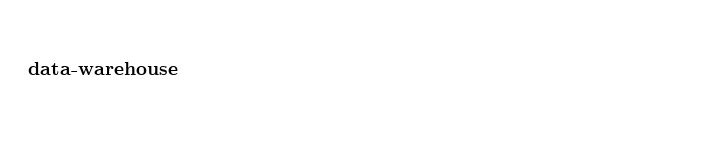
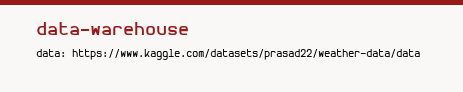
(178, 68) none -> [36,49,420,60] // data: https://www.kaggle.com/datasets/prasad22/weather-data/data

